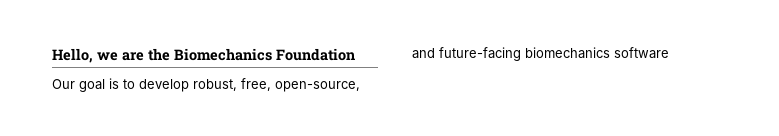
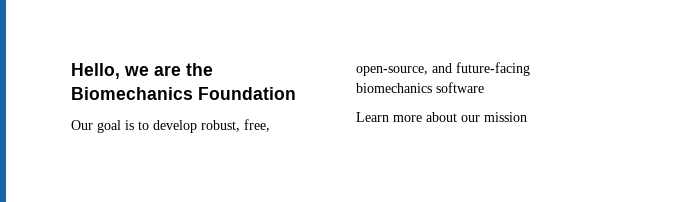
(669, 53) none -> [356,112,527,122] // Learn more about our mission

